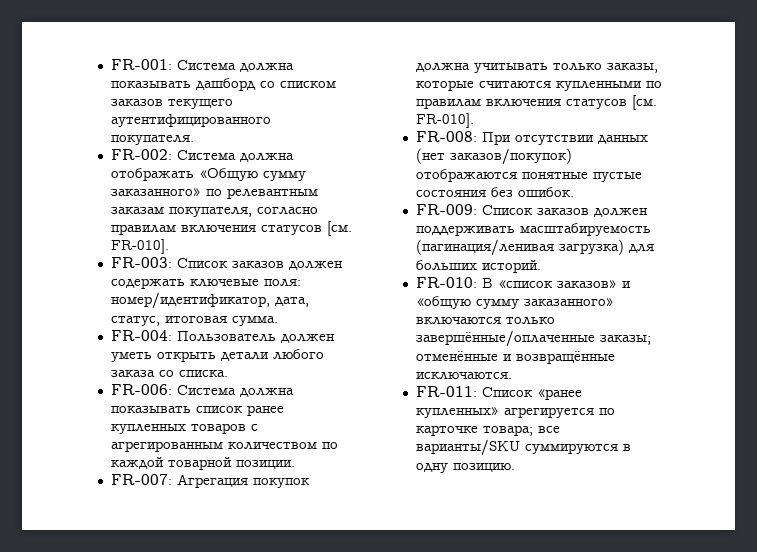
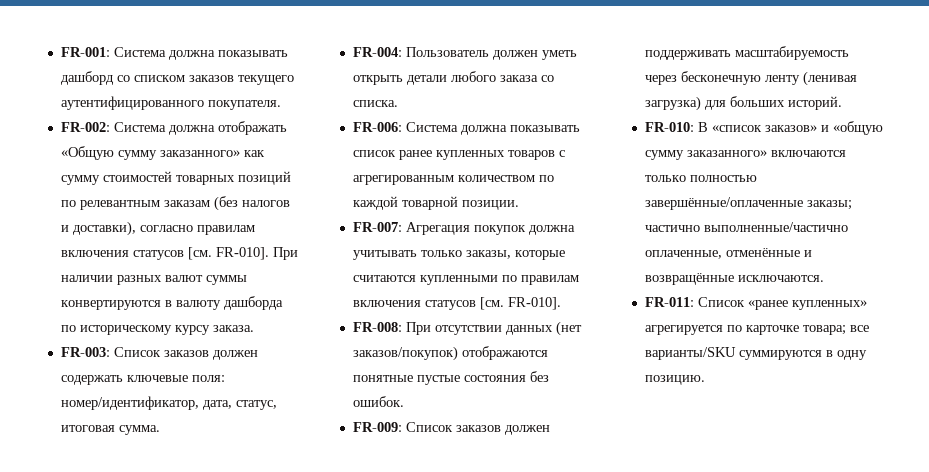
[205,188,318,199] [110,207,252,217] по релевантным заказам покупателя, -> [243,150,265,157] [60,171,291,185] [60,196,290,211] [60,221,136,236] как сумму стоимостей товарных позиций по релевантным заказам (без налогов и доставки),
(169, 246) none -> [272,247,298,260] [60,275,247,285] [60,296,283,310] [60,325,254,335] При наличии разных валют суммы конвертируются в валюту дашборда по историческому курсу заказа.
[415,239,554,256] (пагинация/ленивая -> [644,71,857,86] через бесконечную ленту (ленивая
(555, 321) none -> [689,175,757,182] полностью
(651, 340) none -> [644,222,848,232] [644,250,722,259] частично выполненные/частично оплаченные,

